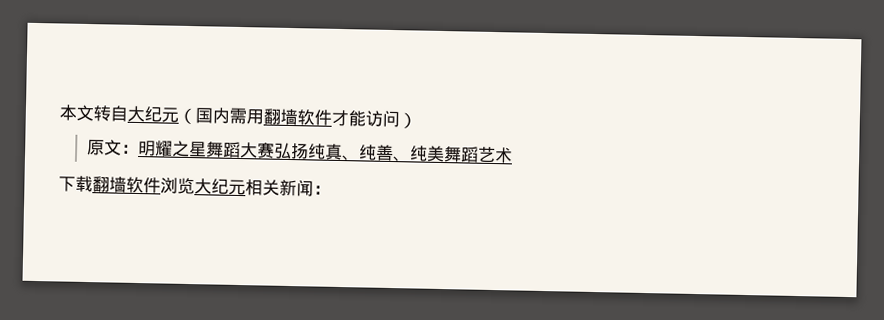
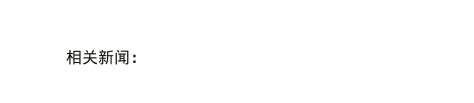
[59,104,417,129] [86,138,513,164] [58,175,246,196] 本文转自大纪元（国内需用翻墙软件才能访问） // 原文：明耀之星舞蹈大赛弘扬纯真、纯善、纯美舞蹈艺术 // 下载翻墙软件浏览大纪元 -> (66, 57) none

